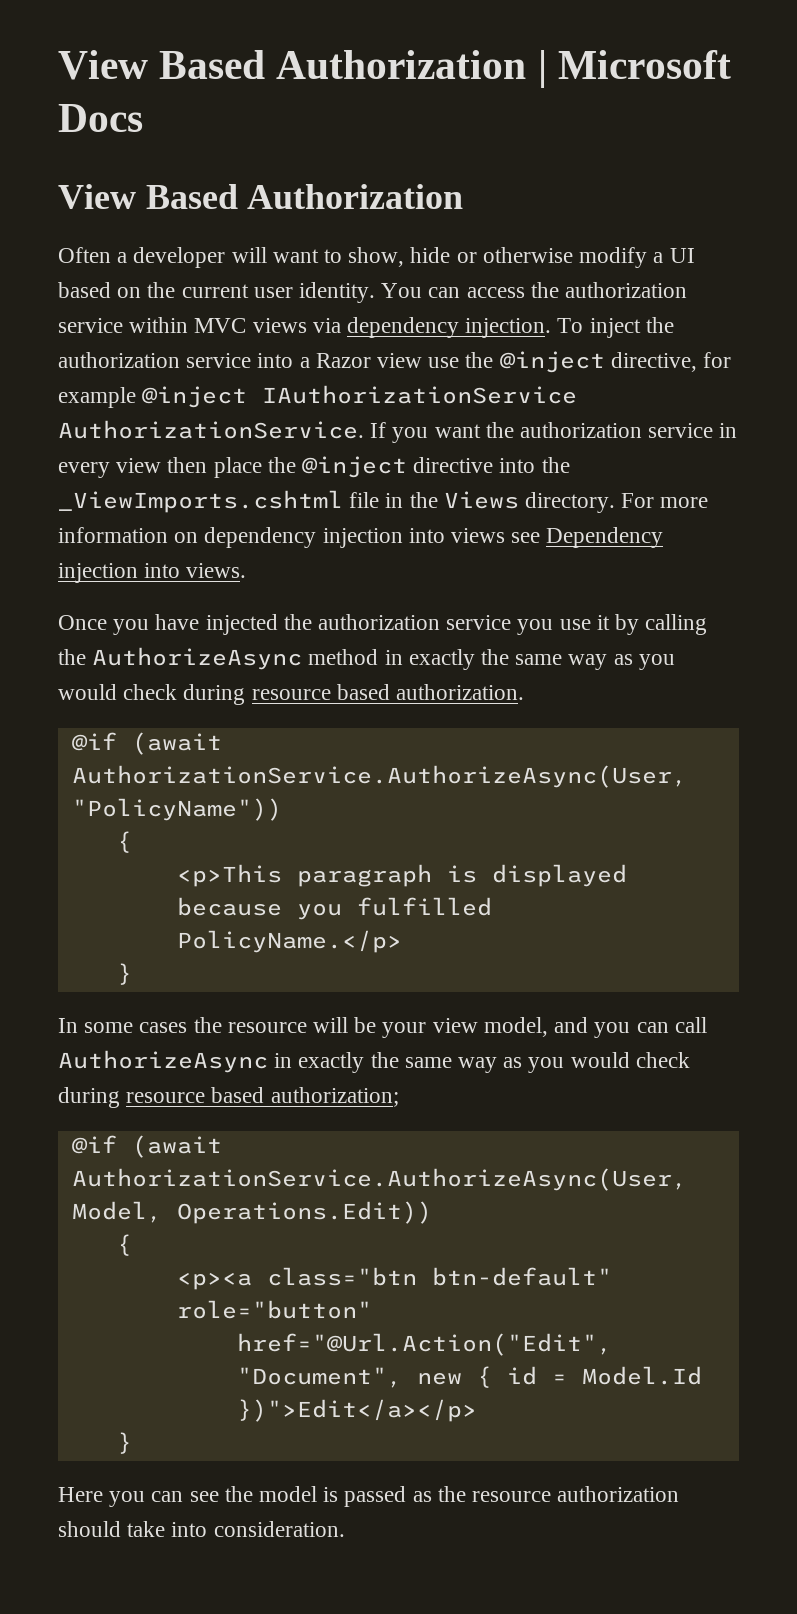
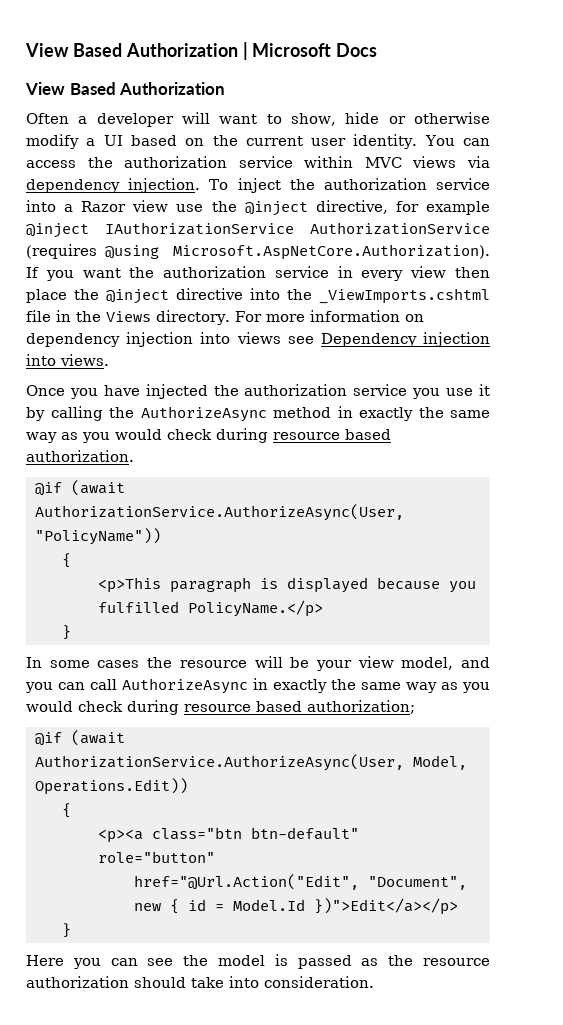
[58,420,364,439] AuthorizationService. -> [310,222,490,235] [26,244,490,260] AuthorizationService (requires @using Microsoft.AspNetCore.Authorization).

